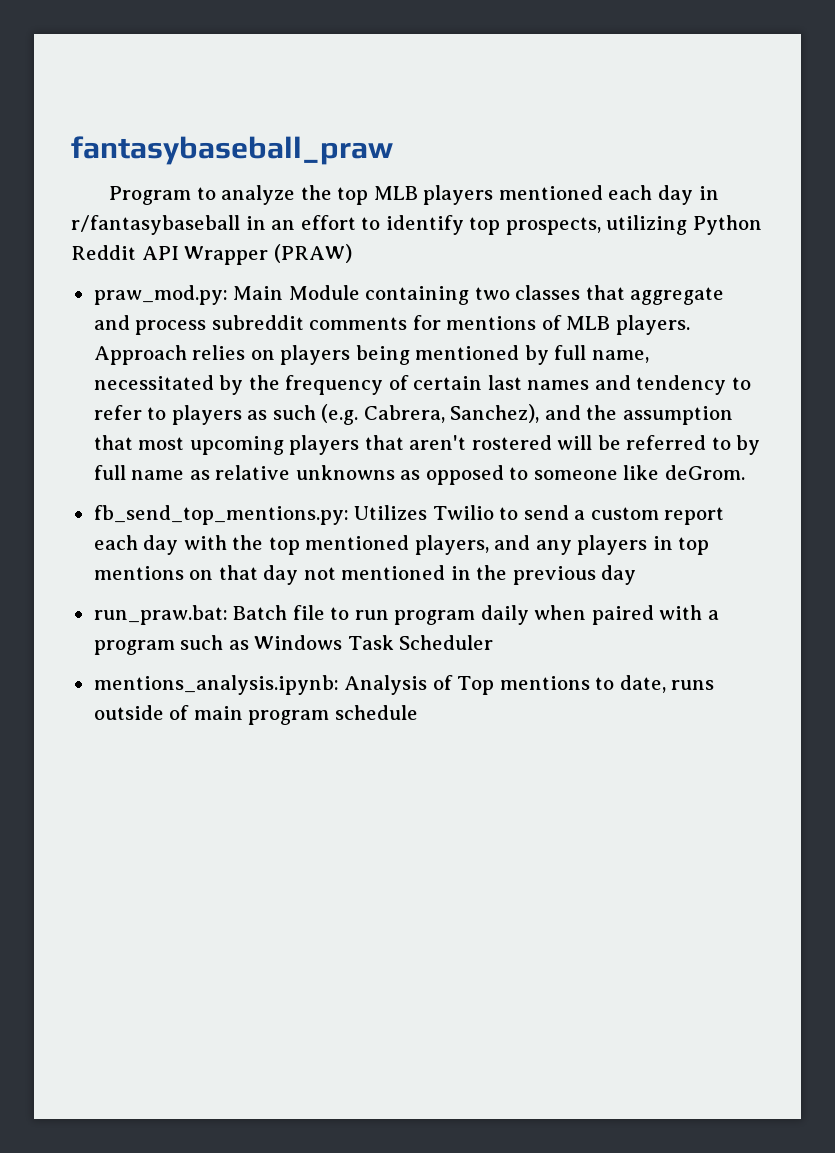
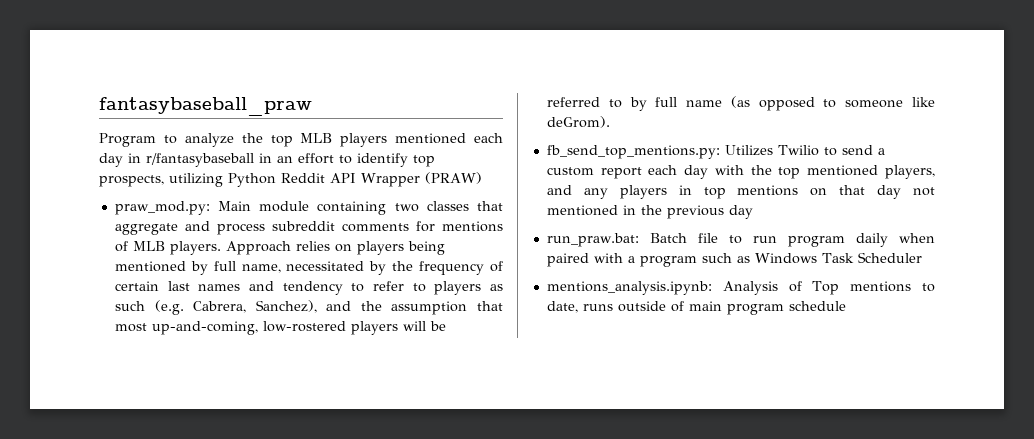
[288,285,360,300] Module -> [259,201,310,212] module
[189,435,552,455] upcoming players that aren't rostered -> [151,321,398,335] up-and-coming, low-rostered players
[189,465,421,480] as relative unknowns as -> [730,96,750,108] (as
[664,465,745,480] deGrom. -> [546,116,610,128] deGrom).

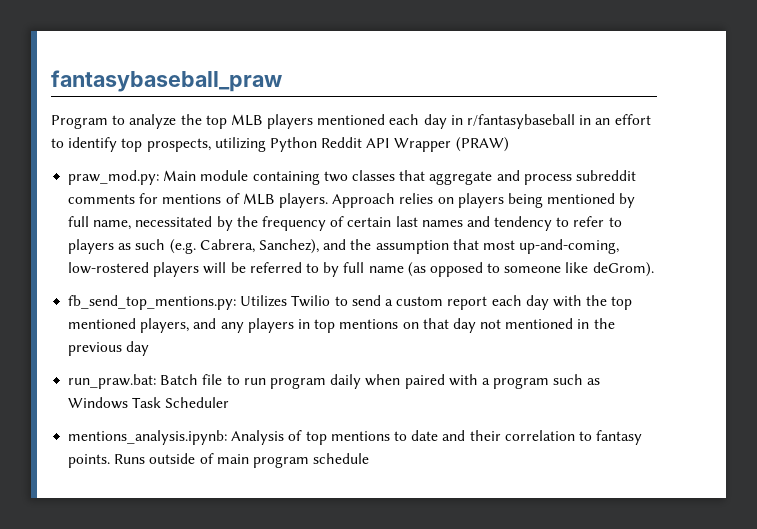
[812,281,840,295] Top -> [305,431,327,445] top
[546,301,613,313] date, runs -> [411,430,643,445] [68,454,146,468] date and their correlation to fantasy points. Runs

